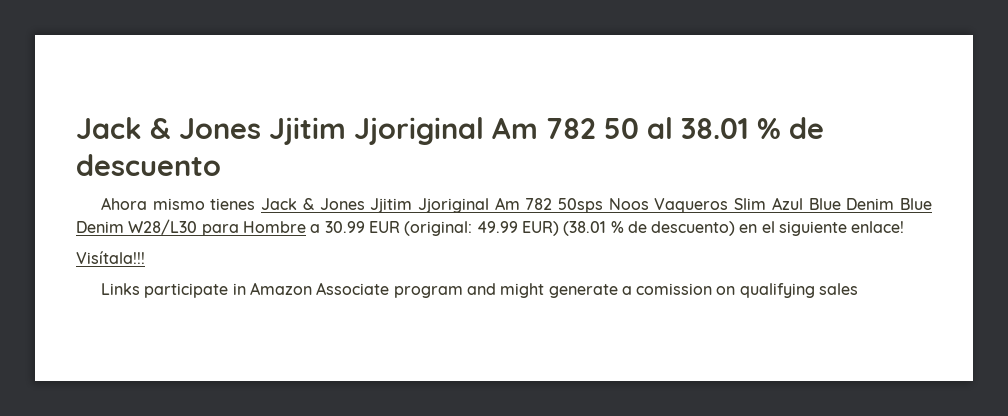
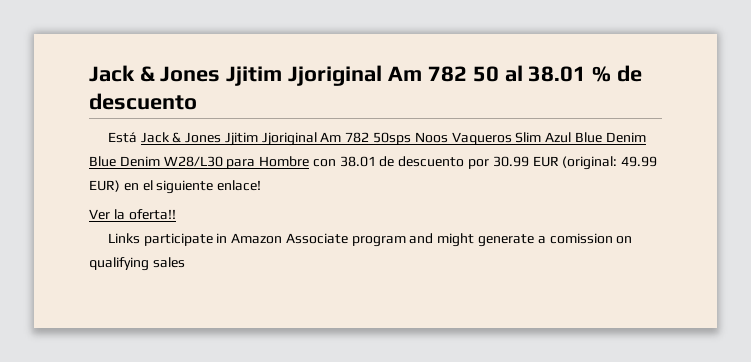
[100,197,256,210] Ahora mismo tienes -> [107,132,137,143] Está
[310,224,321,233] a -> [312,156,490,169] con 38.01 de descuento por
[563,221,736,236] (38.01 % de descuento) -> (120, 186) none
[76,251,145,264] Visítala!!! -> [89,209,176,220] Ver la oferta!!

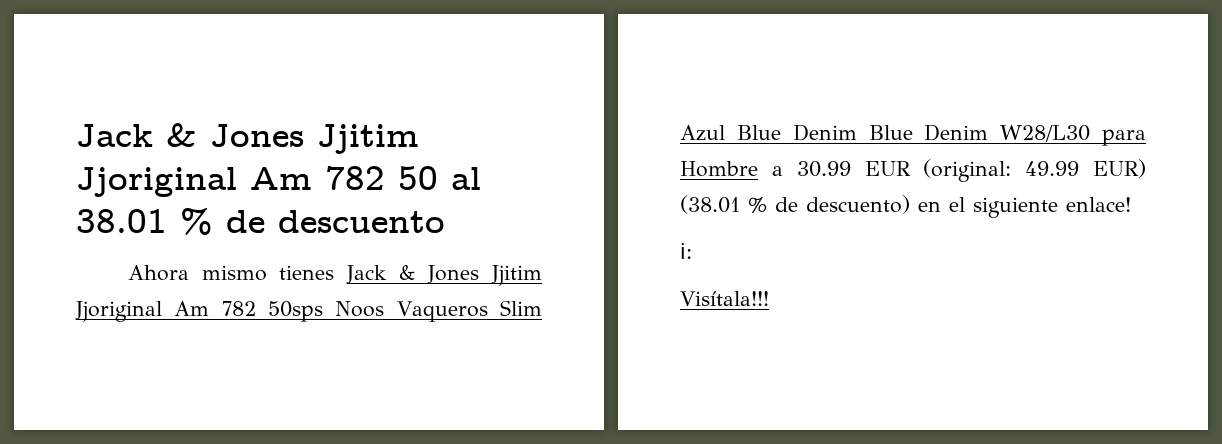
[107,132,137,143] Está -> [127,265,335,281] Ahora mismo tienes
[312,156,490,169] con 38.01 de descuento por -> [771,166,783,176] a
(120, 186) none -> [680,195,910,214] (38.01 % de descuento)
[89,209,176,220] [107,233,633,247] [89,257,185,271] Ver la oferta!! // Links participate in Amazon Associate program and might generate a comission on qualifying sales -> [680,243,692,259] [680,291,769,306] ℹ: // Visítala!!!

